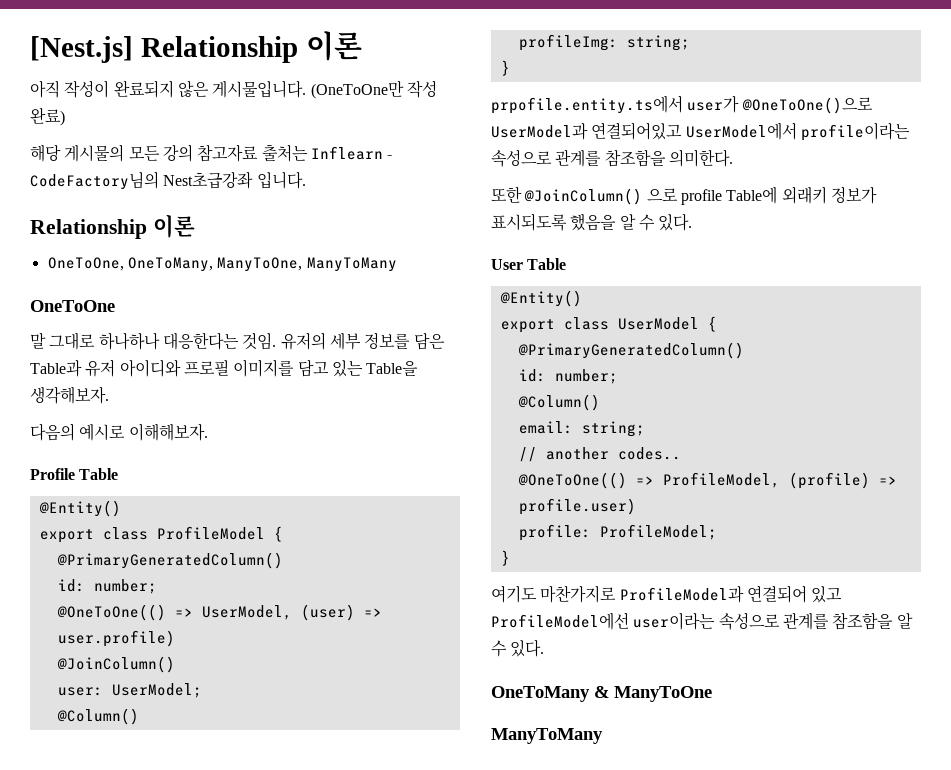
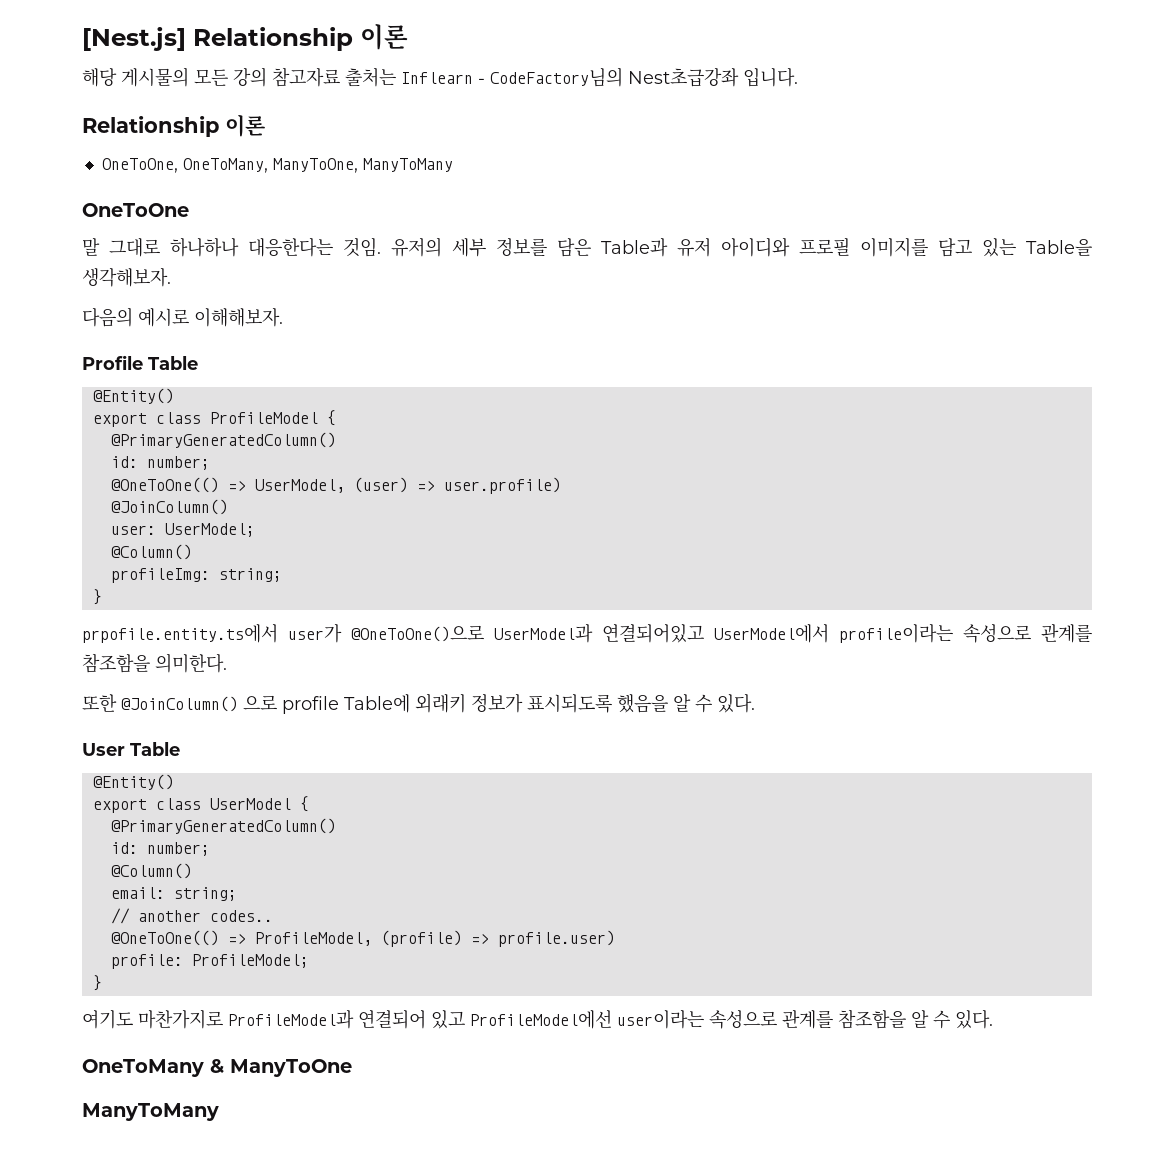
[30,80,437,99] [30,107,65,126] // 아직 작성이 완료되지 않은 게시물입니다. (OneToOne만 작성 완료) -> (408, 37) none

